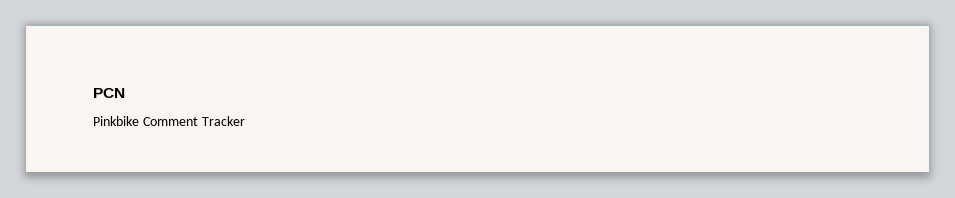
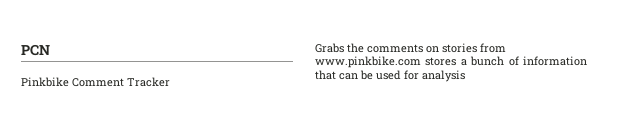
(245, 121) none -> [315,43,506,53] [315,56,587,68] [315,70,465,82] // Grabs the comments on stories from www.pinkbike.com stores a bunch of information that can be used for analysis

